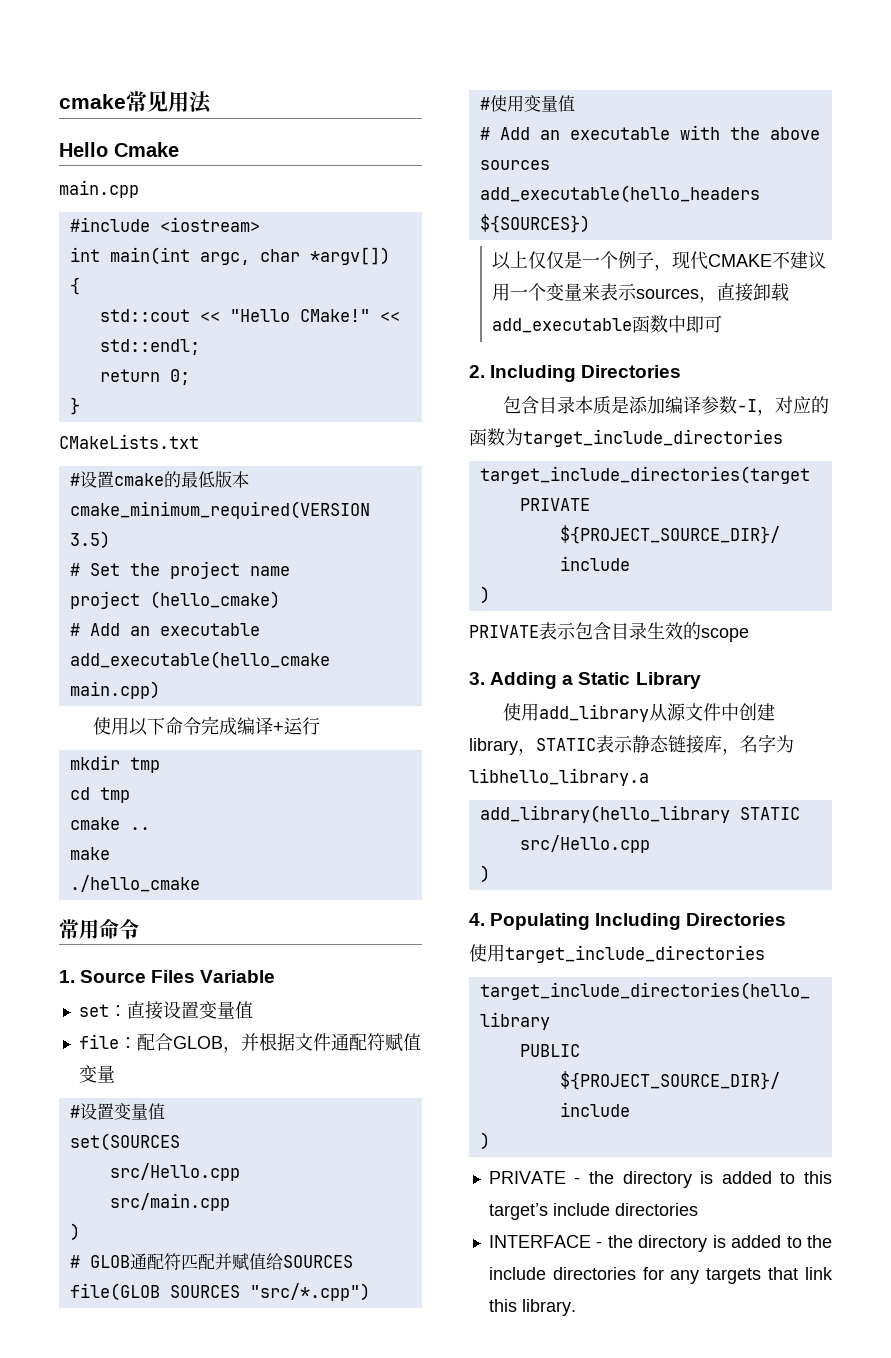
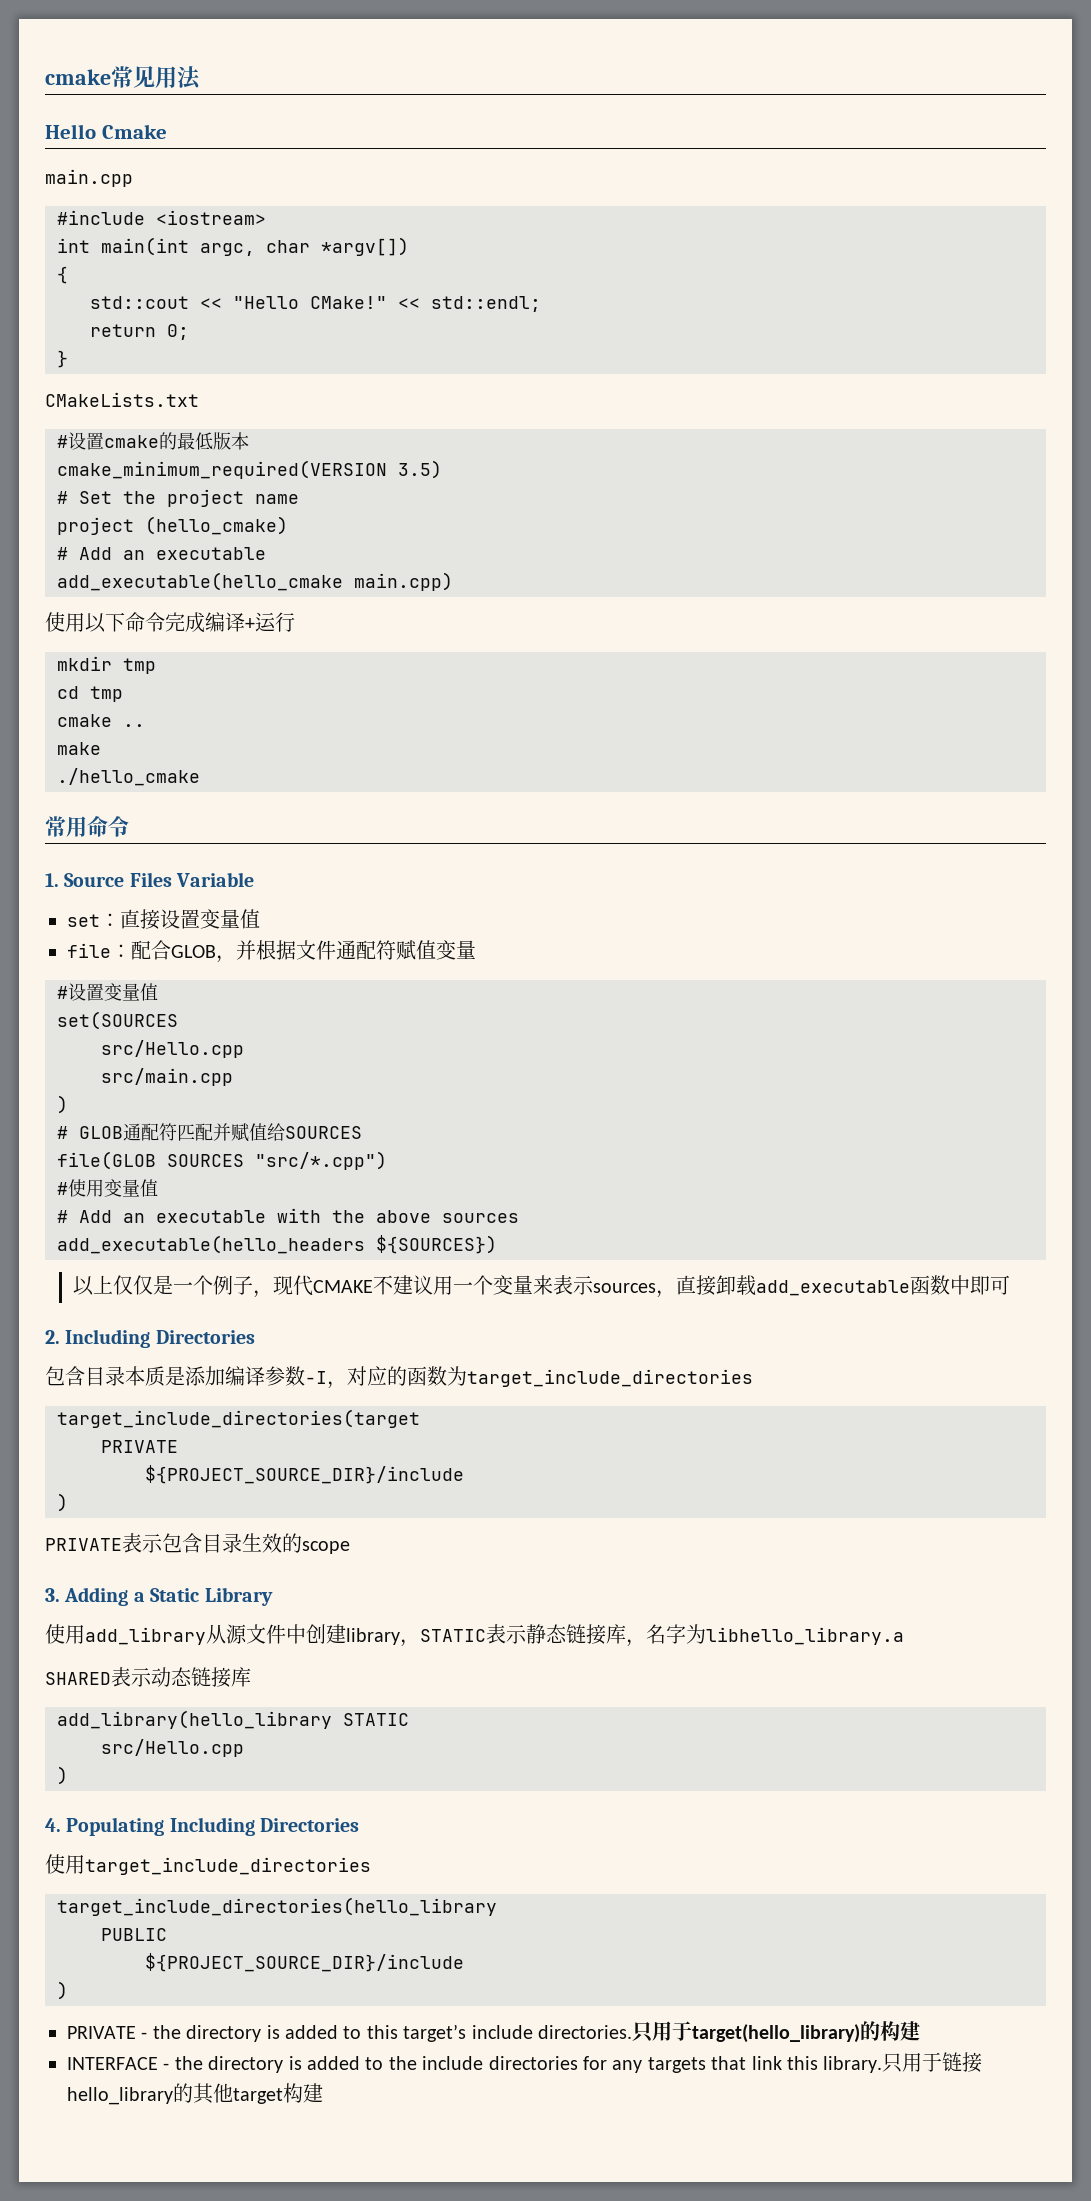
(649, 777) none -> [45,1667,251,1688] // SHARED表示动态链接库
[614,1203,698,1216] directories -> [537,2021,920,2043] directories.只用于target(hello_library)的构建
(576, 1307) none -> [882,2052,983,2073] [67,2083,323,2105] 只用于链接hello_library的其他target构建

